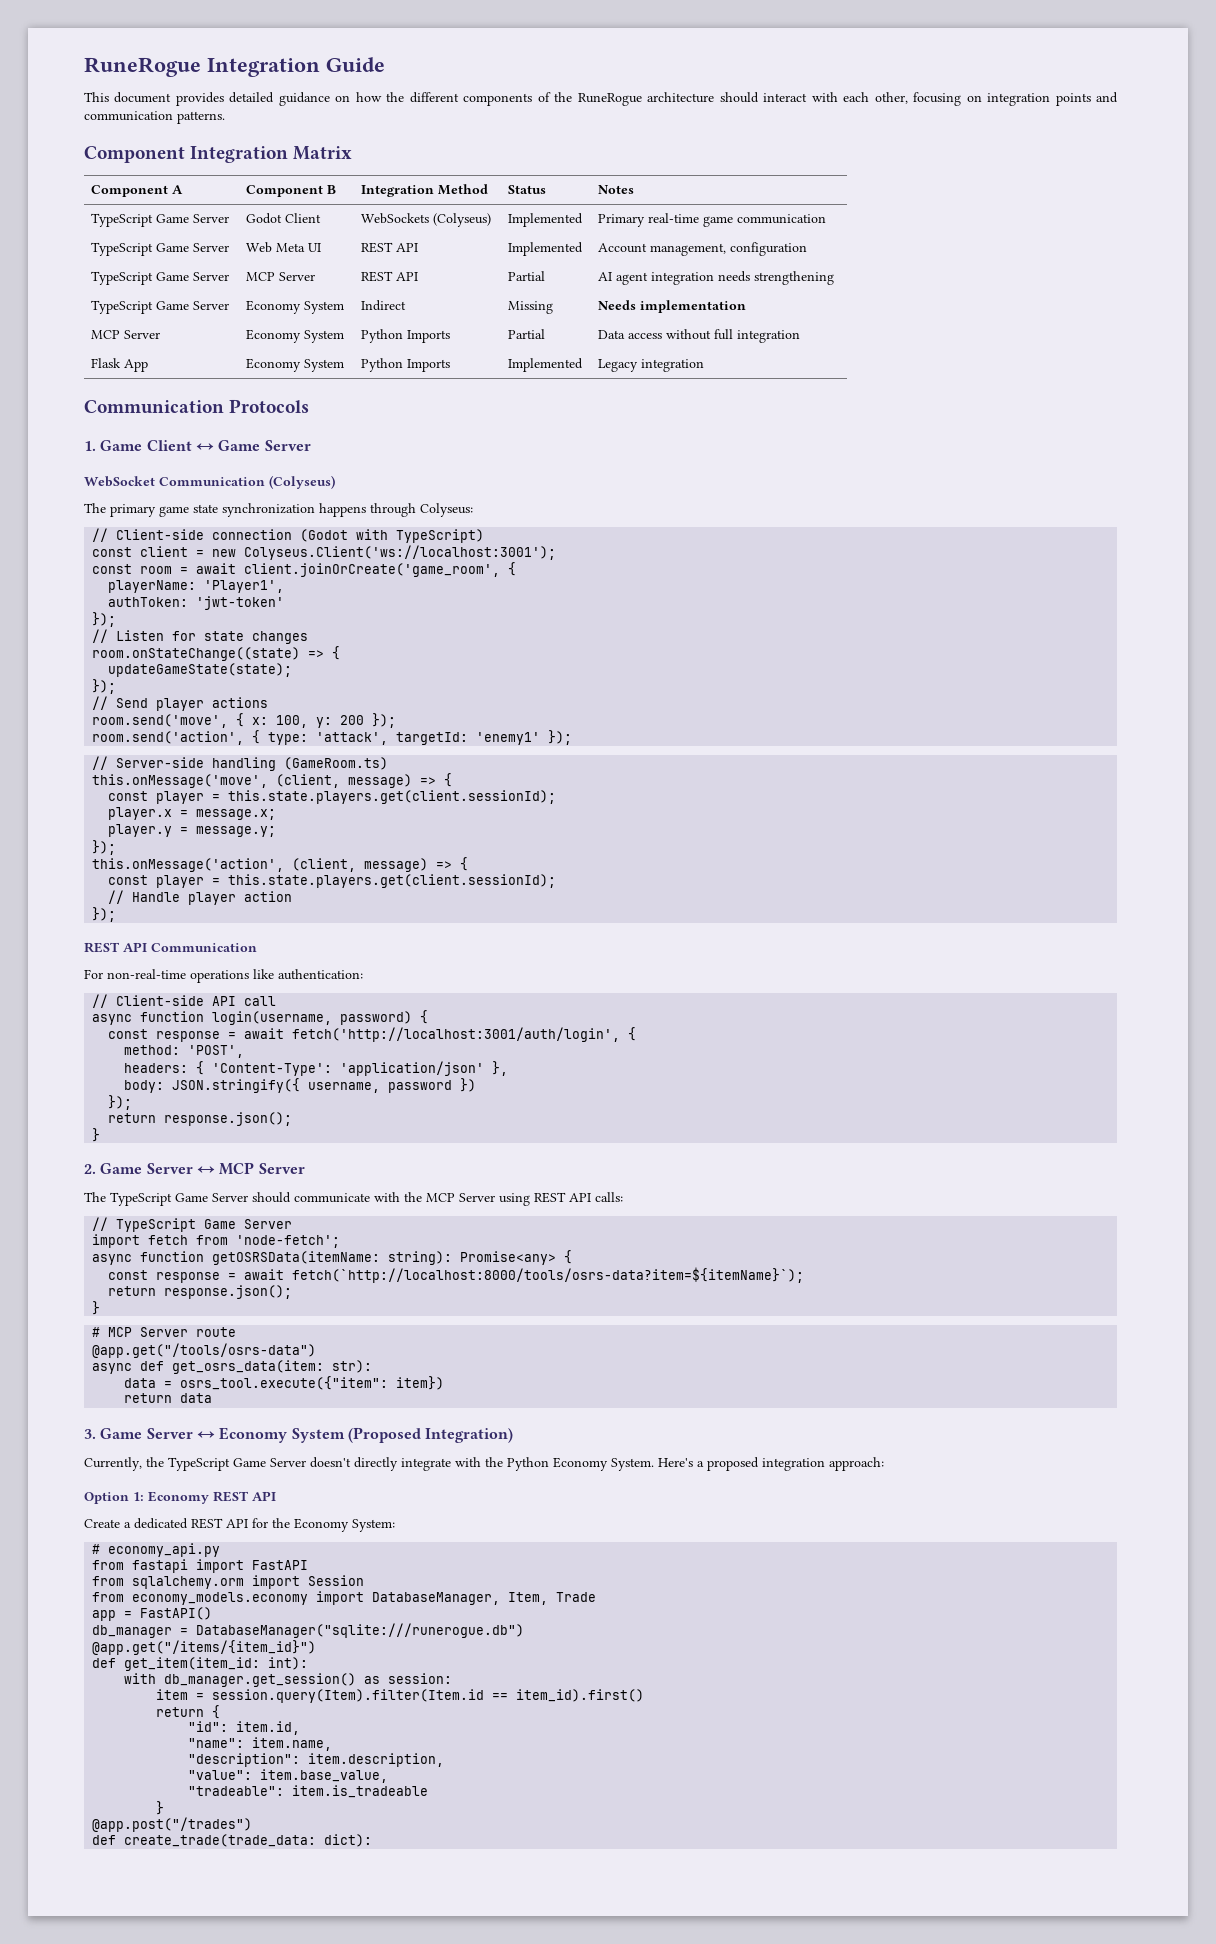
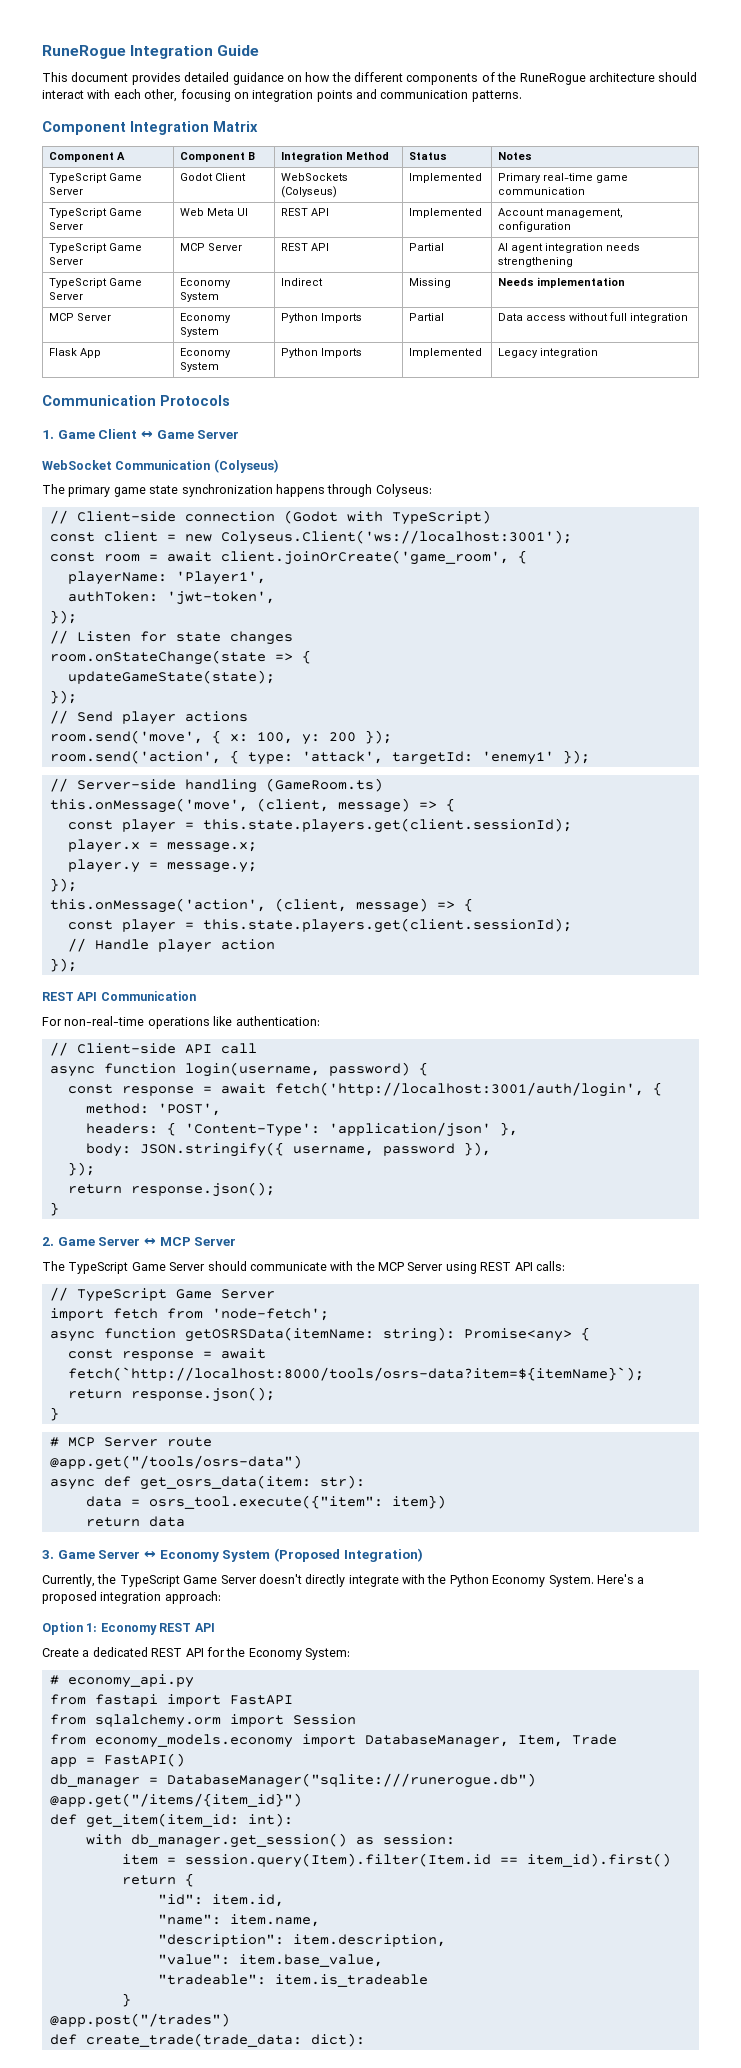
[196,596,285,610] 'jwt-token' -> [166,591,275,605] 'jwt-token',
[92,647,301,661] room.onStateChange((state) -> [49,650,266,665] room.onStateChange(state
[460,1078,477,1092] }) -> [463,1142,491,1156] }),

